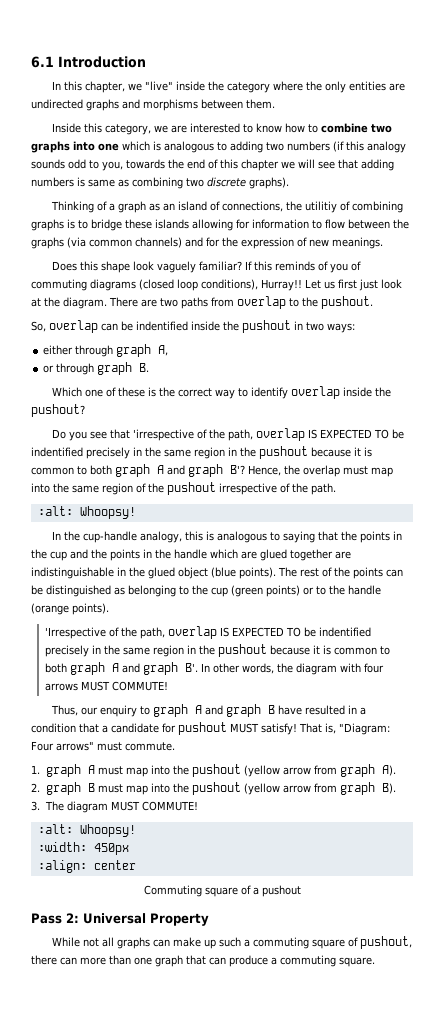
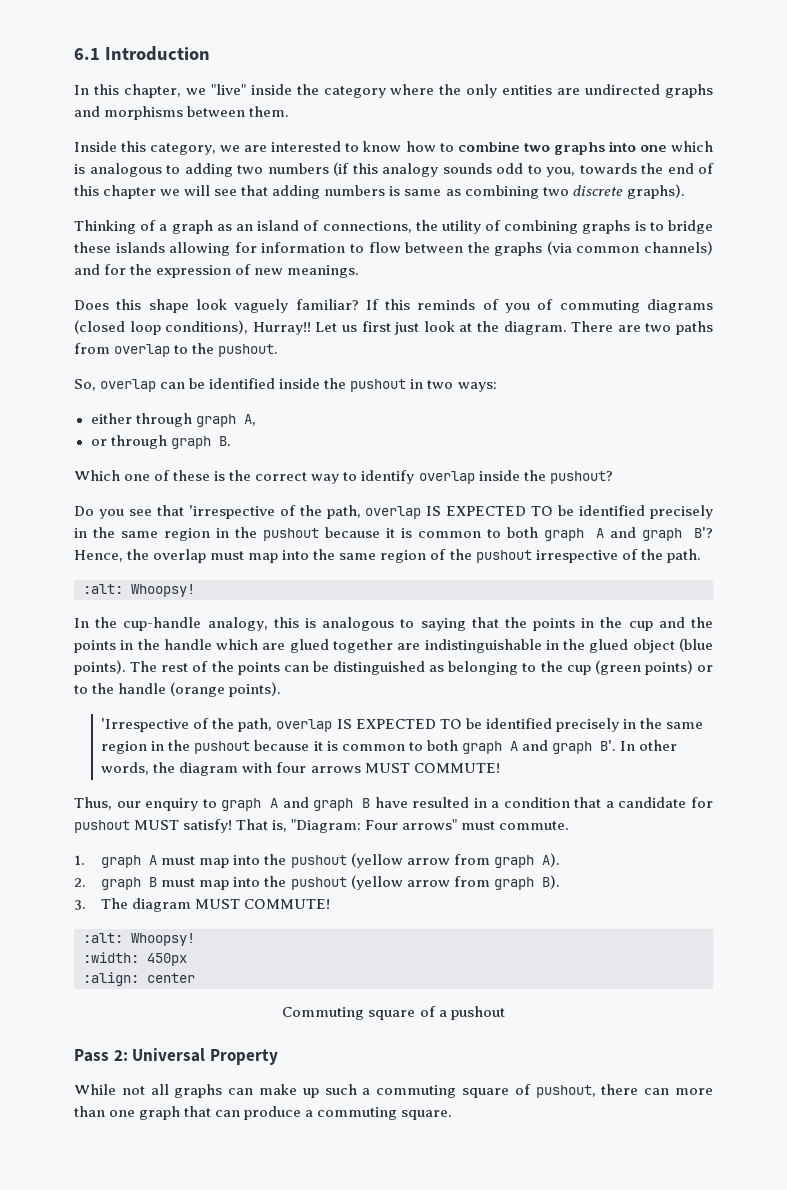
[304,201,337,213] utilitiy -> [441,220,481,234] utility
[136,321,188,331] indentified -> [209,378,276,389] identified
[31,447,83,457] indentified -> [579,505,646,516] identified
[319,627,372,637] indentified -> [485,718,552,729] identified

